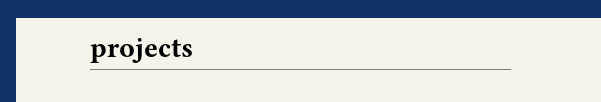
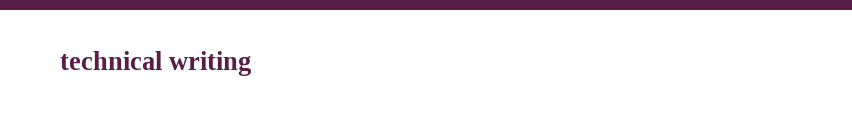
[90,38,193,63] projects -> [60,51,252,76] technical writing

